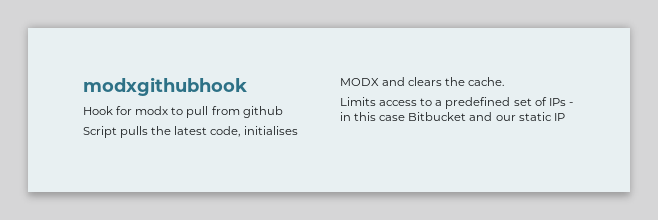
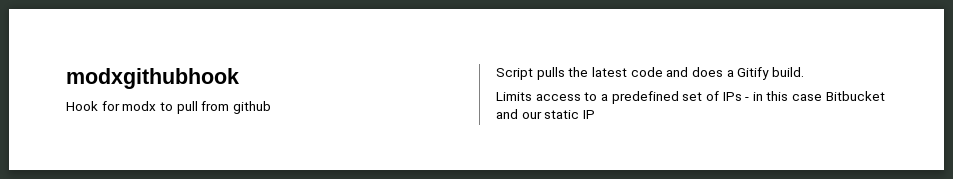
[210,126,298,137] [340,77,505,86] code, initialises MODX and clears the cache. -> [630,67,804,80] code and does a Gitify build.

